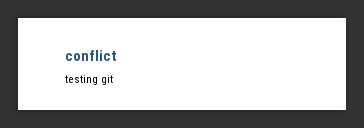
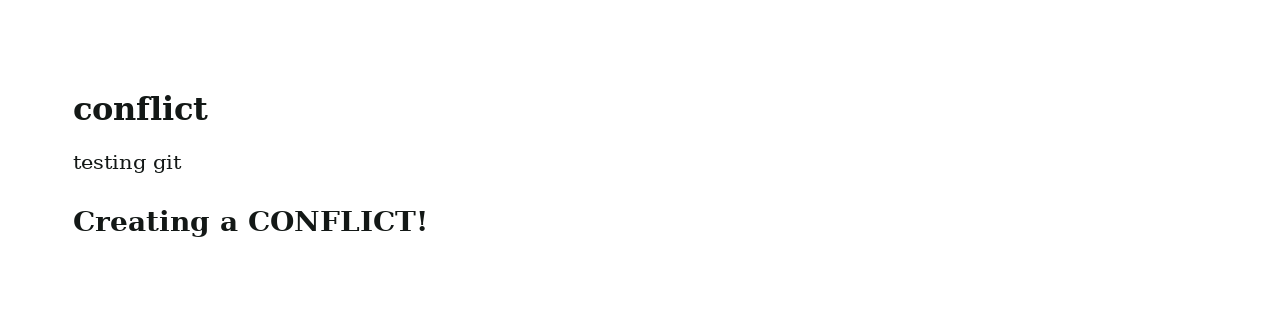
(114, 80) none -> [73,210,428,237] // Creating a CONFLICT!

